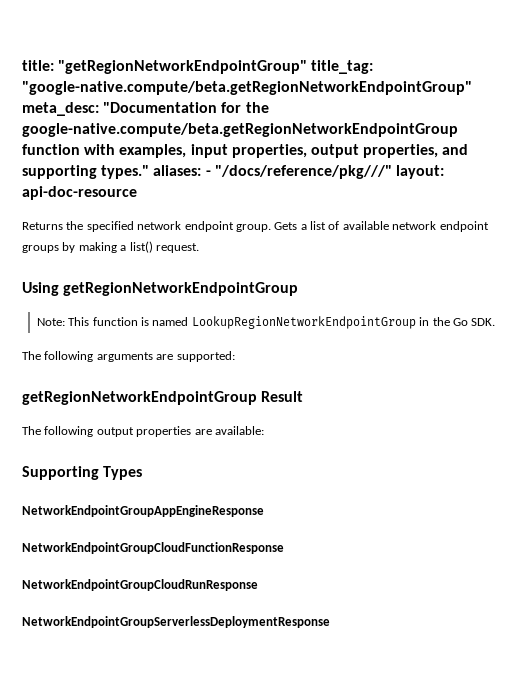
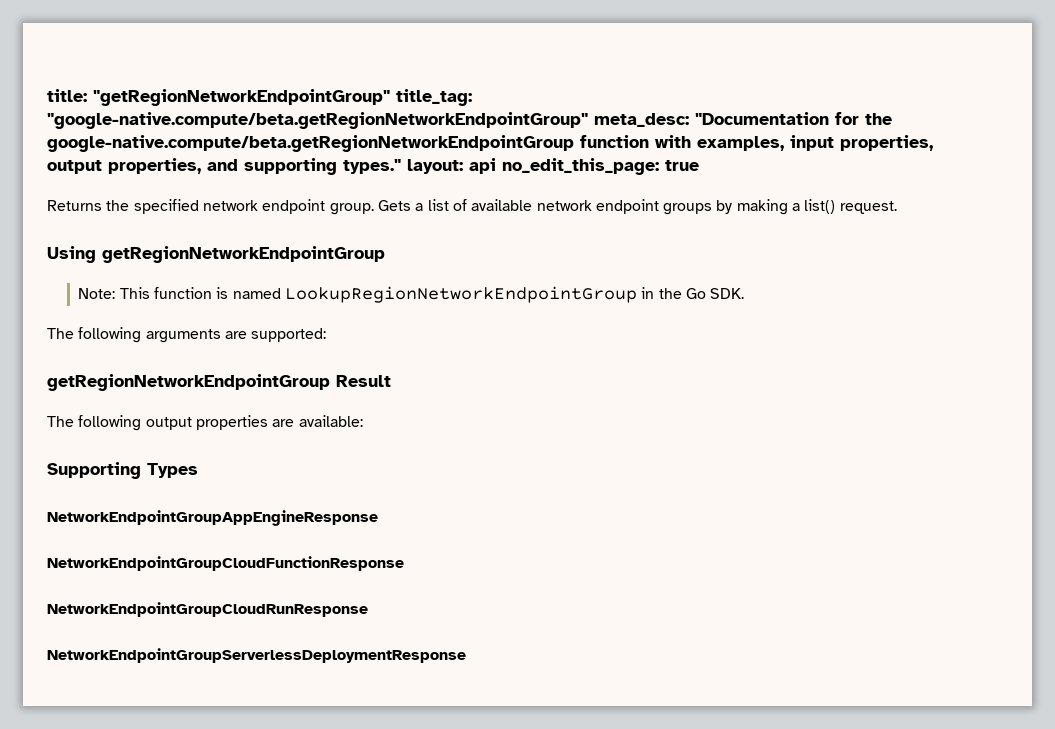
[153,165,444,179] [22,186,137,200] aliases: - "/docs/reference/pkg///" layout: api-doc-resource -> [407,158,699,175] layout: api no_edit_this_page: true

